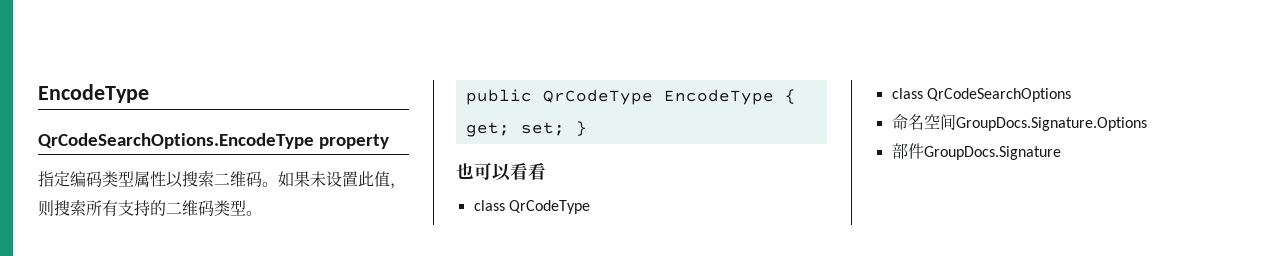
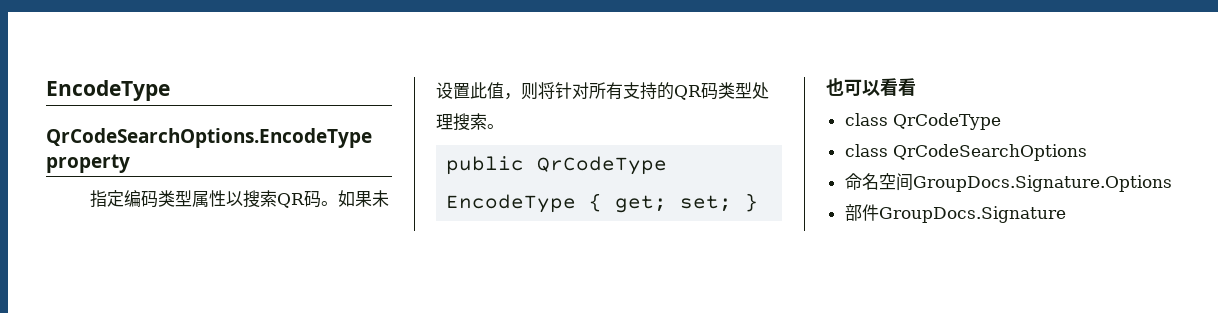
[214,171,246,187] 二维 -> [277,193,306,208] QR
[54,199,86,216] 搜索 -> [538,82,589,99] 将针对
[166,200,246,216] 二维码类型 -> [674,82,769,100] [436,113,487,131] QR码类型处理搜索

